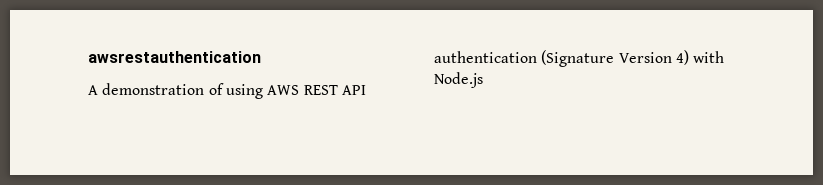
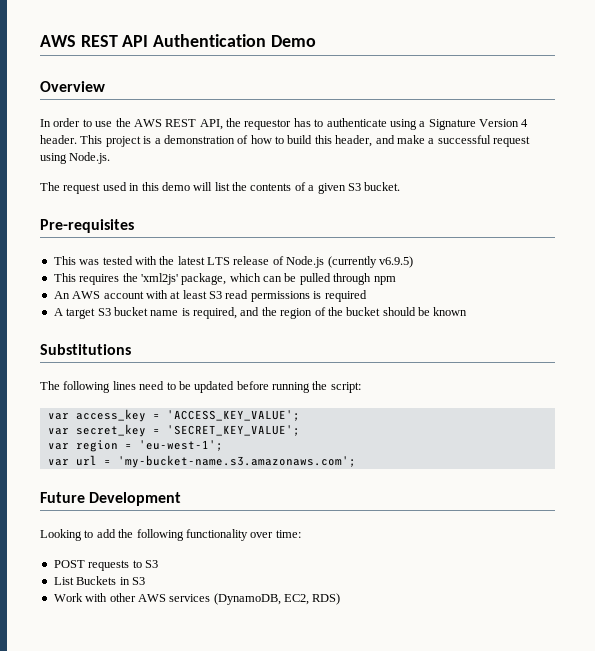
[88,51,261,63] [88,83,366,99] [434,50,725,67] [434,72,483,88] awsrestauthentication // A demonstration of using AWS REST API authentication (Signature Version 4) with Node.js -> [40,34,316,47] [40,81,105,92] [40,118,529,130] [40,135,530,147] [40,152,111,164] [40,182,401,194] [40,219,134,233] [53,256,413,268] [53,273,396,285] [53,290,367,302] [53,307,468,319] [40,344,131,355] [40,381,361,393] [47,409,300,422] [47,424,300,437] [47,440,223,452] [47,455,356,468] [40,492,182,506] [40,529,301,541] [53,560,158,571] [53,576,145,585] [53,593,341,605] AWS REST API Authentication Demo // Overview // In order to use the AWS REST API, the requestor has to authenticate using a Signature Version 4 header. This project is a demonstration of how to build this header, and make a successful request using Node.js. // The request used in this demo will list the contents of a given S3 bucket. // Pre-requisites // This was tested with the latest LTS release of Node.js (currently v6.9.5) // This requires the 'xml2js' package, which can be pulled through npm // An AWS account with at least S3 read permissions is required // A target S3 bucket name is required, and the region of the bucket should be known // Substitutions // The following lines need to be updated before running the script: // var access_key = 'ACCESS_KEY_VALUE'; // var secret_key = 'SECRET_KEY_VALUE'; // var region = 'eu-west-1'; // var url = 'my-bucket-name.s3.amazonaws.com'; // Future Development // Looking to add the following functionality over time: // POST requests to S3 // List Buckets in S3 // Work with other AWS services (DynamoDB, EC2, RDS)

